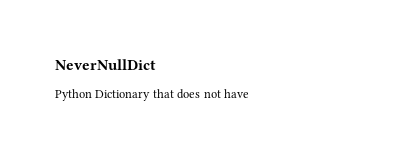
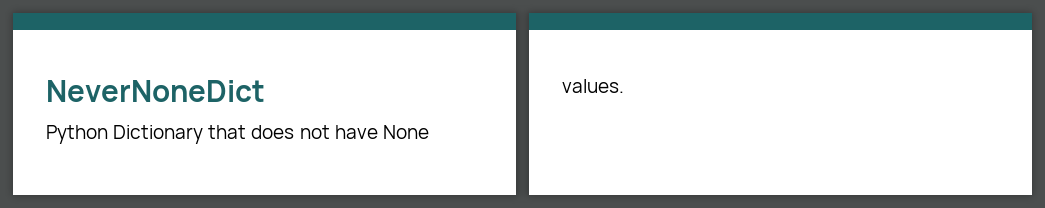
[55,59,156,70] NeverNullDict -> [46,80,265,102] NeverNoneDict
(249, 93) none -> [382,125,429,139] [562,79,624,93] None values.

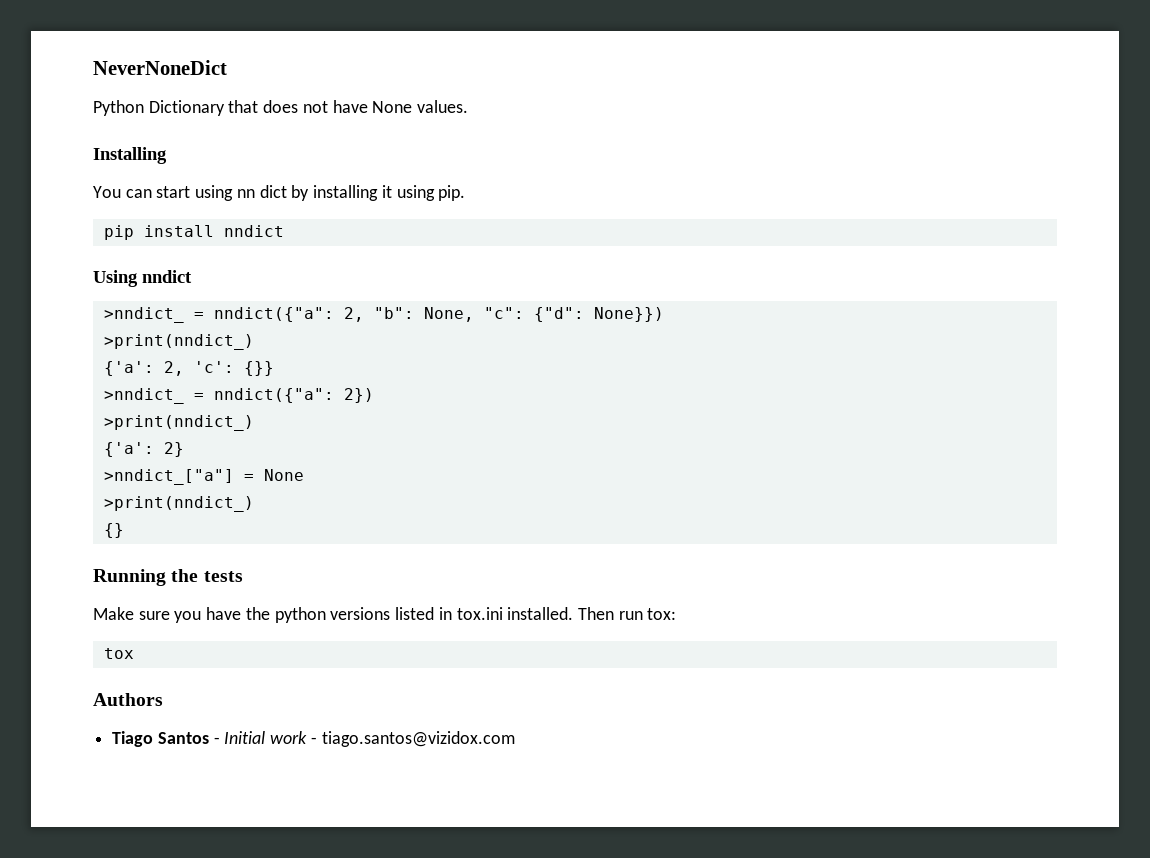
(624, 86) none -> [93,147,167,164] [93,185,466,201] [103,225,284,240] [93,270,192,287] [103,307,664,323] [103,334,254,350] [103,361,274,376] [103,388,374,404] [103,415,254,431] [103,442,184,457] [103,469,304,485] [103,496,254,512] [103,523,124,538] [93,569,243,586] [93,607,677,623] [103,648,134,659] [93,693,163,706] [112,731,515,747] // Installing // You can start using nn dict by installing it using pip. // pip install nndict // Using nndict // >nndict_ = nndict({"a": 2, "b": None, "c": {"d": None}}) // >print(nndict_) // {'a': 2, 'c': {}} // >nndict_ = nndict({"a": 2}) // >print(nndict_) // {'a': 2} // >nndict_["a"] = None // >print(nndict_) // {} // Running the tests // Make sure you have the python versions listed in tox.ini installed. Then run tox: // tox // Authors // Tiago Santos - Initial work - tiago.santos@vizidox.com

